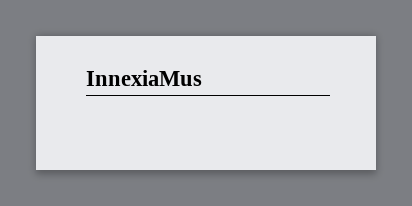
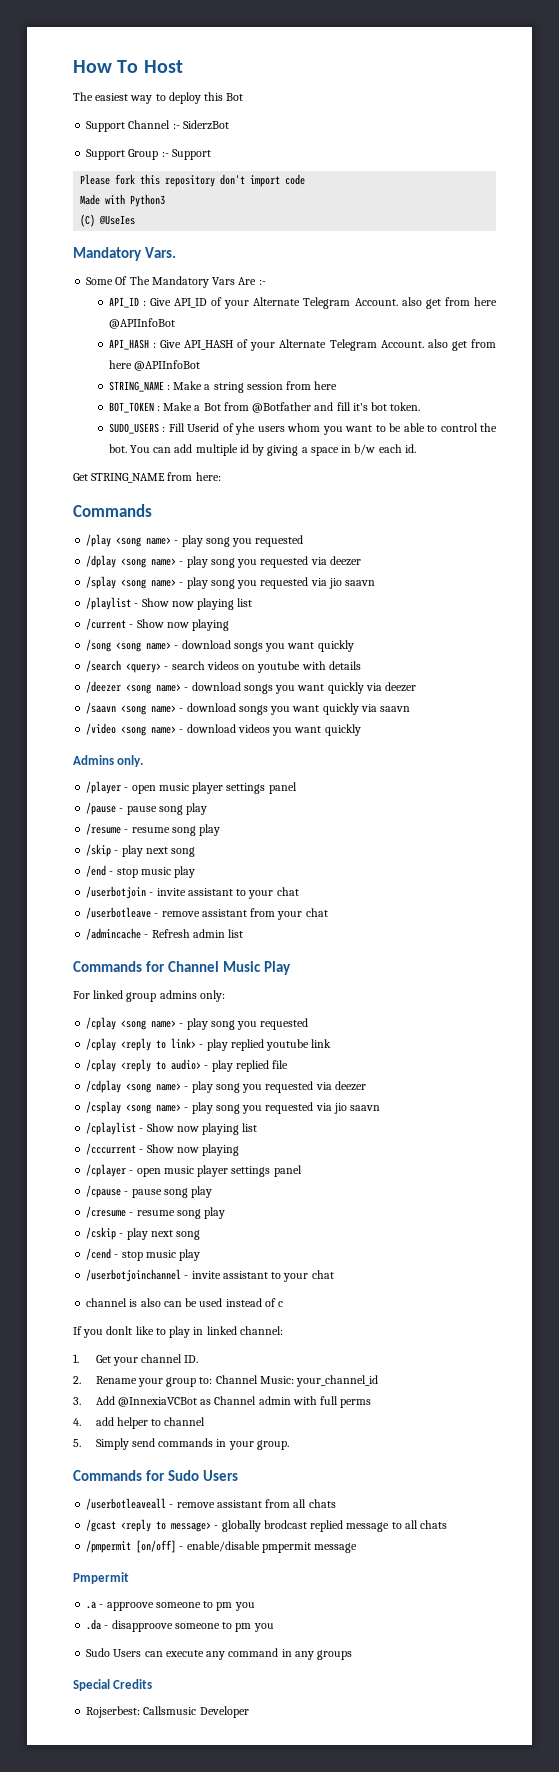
[86,70,202,86] InnexiaMus -> [73,60,183,73] [73,92,244,104] [86,120,229,132] [86,149,211,160] [80,174,306,187] [80,194,166,207] [80,214,136,227] [73,247,176,261] [86,276,266,288] [108,297,497,309] [108,318,175,329] [108,339,496,351] [108,360,201,371] [108,381,338,393] [108,402,421,413] [108,423,498,435] [108,444,416,456] [73,472,221,483] [73,504,152,517] [86,534,304,547] [86,555,361,568] [86,576,376,589] [86,597,253,610] [86,618,230,631] [86,639,354,652] [86,660,361,673] [86,681,417,694] [86,702,411,715] [86,723,361,736] [73,755,144,767] [86,781,297,794] [86,802,208,815] [86,823,221,836] [86,844,196,857] [86,865,196,878] [86,886,299,899] [86,907,328,920] [86,928,244,940] [73,961,291,975] [73,990,225,1002] [86,1017,309,1030] [86,1038,332,1051] [86,1059,289,1072] [86,1080,366,1093] [86,1101,381,1114] [86,1122,258,1135] [86,1143,240,1156] [86,1164,302,1177] [86,1185,213,1198] [86,1206,226,1219] [86,1227,201,1240] [86,1248,201,1261] [86,1269,334,1282] [86,1298,284,1307] [73,1326,283,1338] [73,1354,199,1366] [73,1375,379,1387] [73,1396,372,1408] [73,1417,206,1429] [73,1438,289,1450] [73,1470,238,1481] [86,1498,336,1510] [86,1519,448,1532] [86,1540,358,1553] [73,1572,129,1584] [86,1601,255,1611] [86,1619,274,1632] [86,1648,353,1660] [73,1679,153,1691] [86,1706,249,1718] How To Host // The easiest way to deploy this Bot // Support Channel :- SiderzBot // Support Group :- Support // Please fork this repository don't import code // Made with Python3 // (C) @UseIes // Mandatory Vars. // Some Of The Mandatory Vars Are :- // API_ID : Give API_ID of your Alternate Telegram Account. also get from here @APIInfoBot // API_HASH : Give API_HASH of your Alternate Telegram Account. also get from here @APIInfoBot // STRING_NAME : Make a string session from here // BOT_TOKEN : Make a Bot from @Botfather and fill it's bot token. // SUDO_USERS : Fill Userid of yhe users whom you want to be able to control the bot. You can add multiple id by giving a space in b/w each id. // Get STRING_NAME from here: // Commands // /play <song name> - play song you requested // /dplay <song name> - play song you requested via deezer // /splay <song name> - play song you requested via jio saavn // /playlist - Show now playing list // /current - Show now playing // /song <song name> - download songs you want quickly // /search <query> - search videos on youtube with details // /deezer <song name> - download songs you want quickly via deezer // /saavn <song name> - download songs you want quickly via saavn // /video <song name> - download videos you want quickly // Admins only. // /player - open music player settings panel // /pause - pause song play // /resume - resume song play // /skip - play next song // /end - stop music play // /userbotjoin - invite assistant to your chat // /userbotleave - remove assistant from your chat // /admincache - Refresh admin list // Commands for Channel Music Play // For linked group admins only: // /cplay <song name> - play song you requested // /cplay <reply to link> - play replied youtube link // /cplay <reply to audio> - play replied file // /cdplay <song name> - play song you requested via deezer // /csplay <song name> - play song you requested via jio saavn // /cplaylist - Show now playing list // /cccurrent - Show now playing // /cplayer - open music player settings panel // /cpause - pause song play // /cresume - resume song play // /cskip - play next song // /cend - stop music play // /userbotjoinchannel - invite assistant to your chat // channel is also can be used instead of c // If you donlt like to play in linked channel: // 1. Get your channel ID. // 2. Rename your group to: Channel Music: your_channel_id // 3. Add @InnexiaVCBot as Channel admin with full perms // 4. add helper to channel // 5. Simply send commands in your group. // Commands for Sudo Users // /userbotleaveall - remove assistant from all chats // /gcast <reply to message> - globally brodcast replied message to all chats // /pmpermit [on/off] - enable/disable pmpermit message // Pmpermit // .a - approove someone to pm you // .da - disapproove someone to pm you // Sudo Users can execute any command in any groups // Special Credits // Rojserbest: Callsmusic Developer

